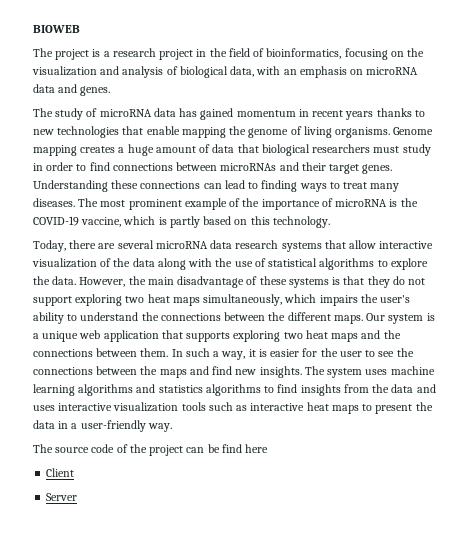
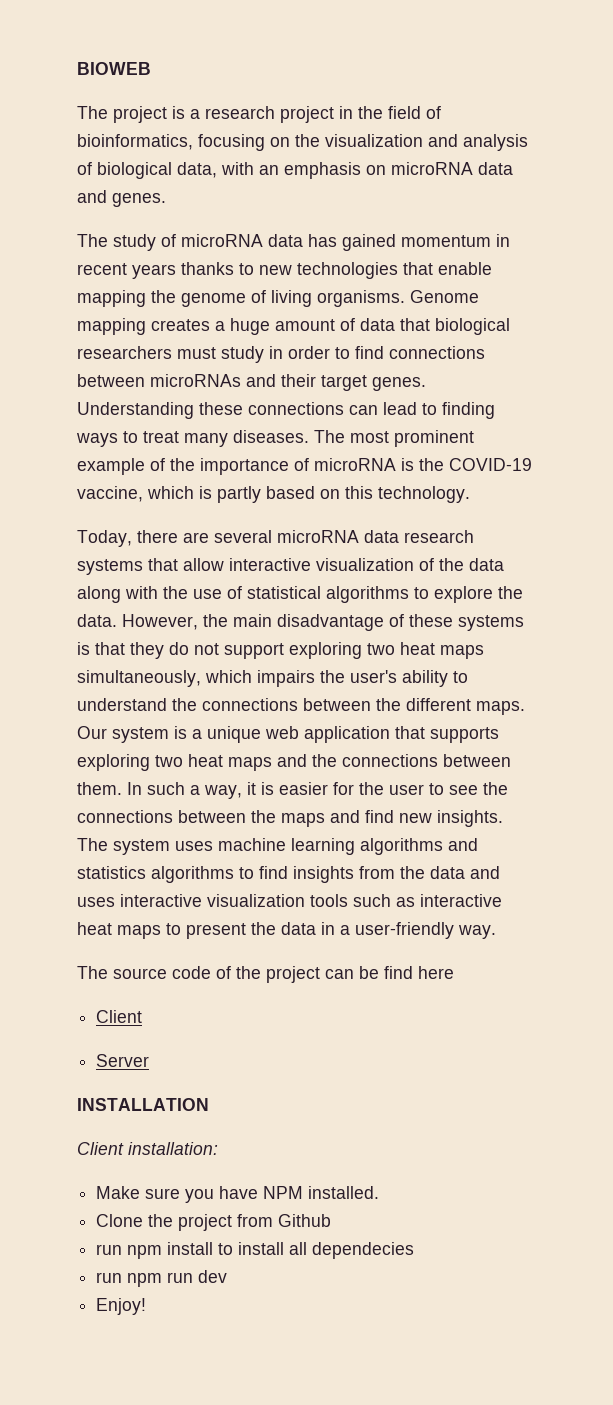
(78, 497) none -> [77,1098,209,1111] [77,1142,218,1155] [96,1186,380,1203] [96,1214,332,1231] [96,1242,415,1259] [96,1270,228,1287] [96,1298,147,1315] // INSTALLATION // Client installation: // Make sure you have NPM installed. // Clone the project from Github // run npm install to install all dependecies // run npm run dev // Enjoy!

